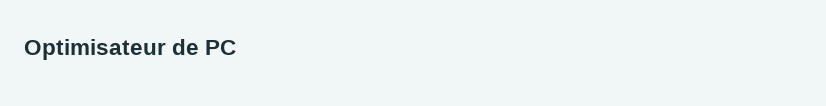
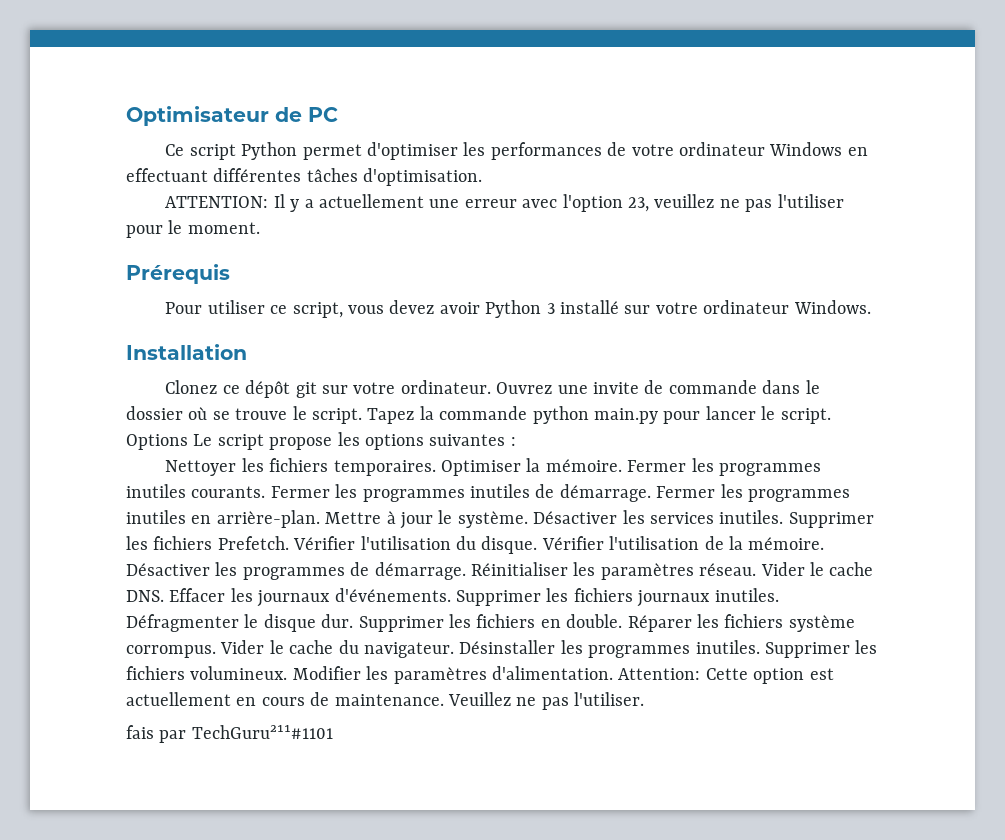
(237, 47) none -> [165,142,868,160] [126,168,483,186] [165,194,844,212] [126,220,260,238] [126,264,230,284] [165,300,871,318] [126,344,247,360] [165,380,820,398] [126,406,831,424] [126,432,516,450] [165,458,822,476] [126,484,850,502] [126,510,874,529] [126,536,825,554] [126,562,874,580] [126,588,779,607] [126,614,855,632] [126,640,878,658] [126,666,834,684] [126,692,645,710] [126,724,333,743] // Ce script Python permet d'optimiser les performances de votre ordinateur Windows en effectuant différentes tâches d'optimisation. // ATTENTION: Il y a actuellement une erreur avec l'option 23, veuillez ne pas l'utiliser pour le moment. // Prérequis // Pour utiliser ce script, vous devez avoir Python 3 installé sur votre ordinateur Windows. // Installation // Clonez ce dépôt git sur votre ordinateur. Ouvrez une invite de commande dans le dossier où se trouve le script. Tapez la commande python main.py pour lancer le script. Options Le script propose les options suivantes : // Nettoyer les fichiers temporaires. Optimiser la mémoire. Fermer les programmes inutiles courants. Fermer les programmes inutiles de démarrage. Fermer les programmes inutiles en arrière-plan. Mettre à jour le système. Désactiver les services inutiles. Supprimer les fichiers Prefetch. Vérifier l'utilisation du disque. Vérifier l'utilisation de la mémoire. Désactiver les programmes de démarrage. Réinitialiser les paramètres réseau. Vider le cache DNS. Effacer les journaux d'événements. Supprimer les fichiers journaux inutiles. Défragmenter le disque dur. Supprimer les fichiers en double. Réparer les fichiers système corrompus. Vider le cache du navigateur. Désinstaller les programmes inutiles. Supprimer les fichiers volumineux. Modifier les paramètres d'alimentation. Attention: Cette option est actuellement en cours de maintenance. Veuillez ne pas l'utiliser. // fais par TechGuru²¹¹#1101

